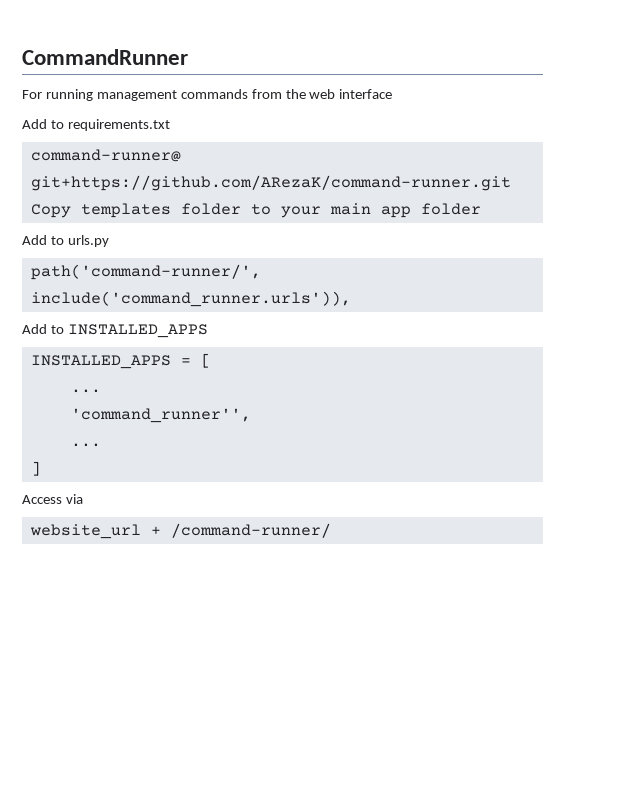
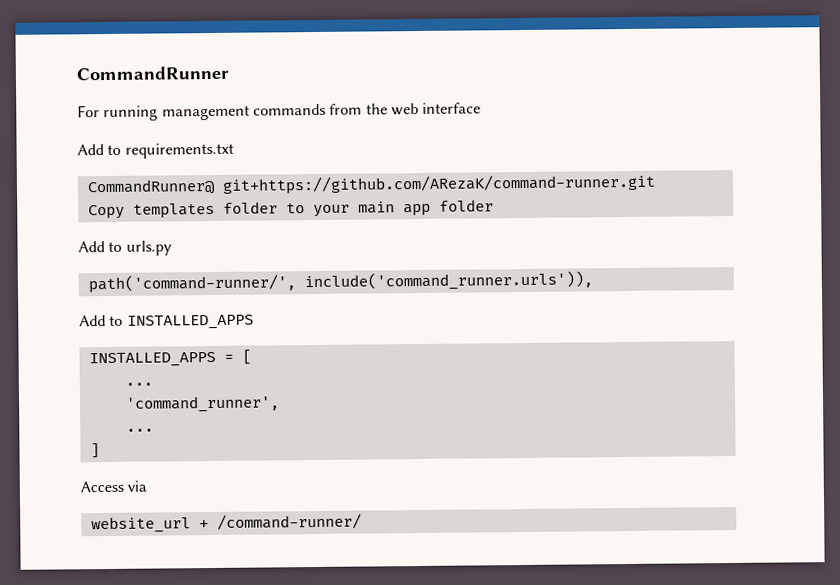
[30,149,181,162] command-runner@ -> [86,178,215,196] CommandRunner@
[70,408,251,423] 'command_runner'', -> [124,395,280,413] 'command_runner',

